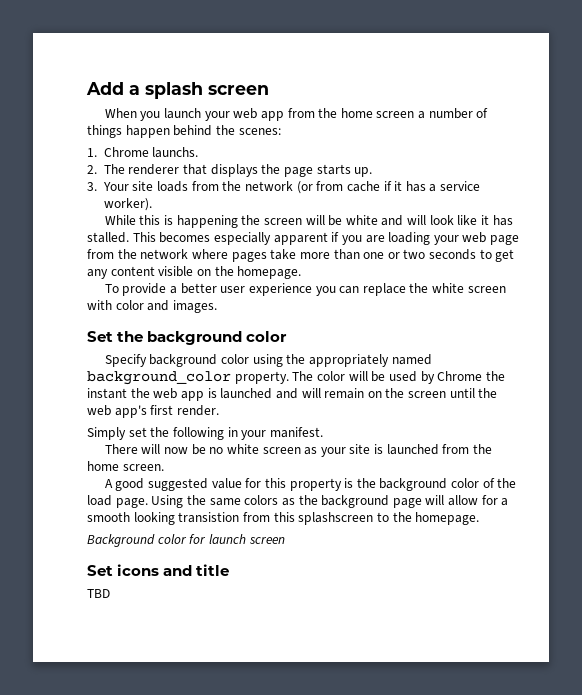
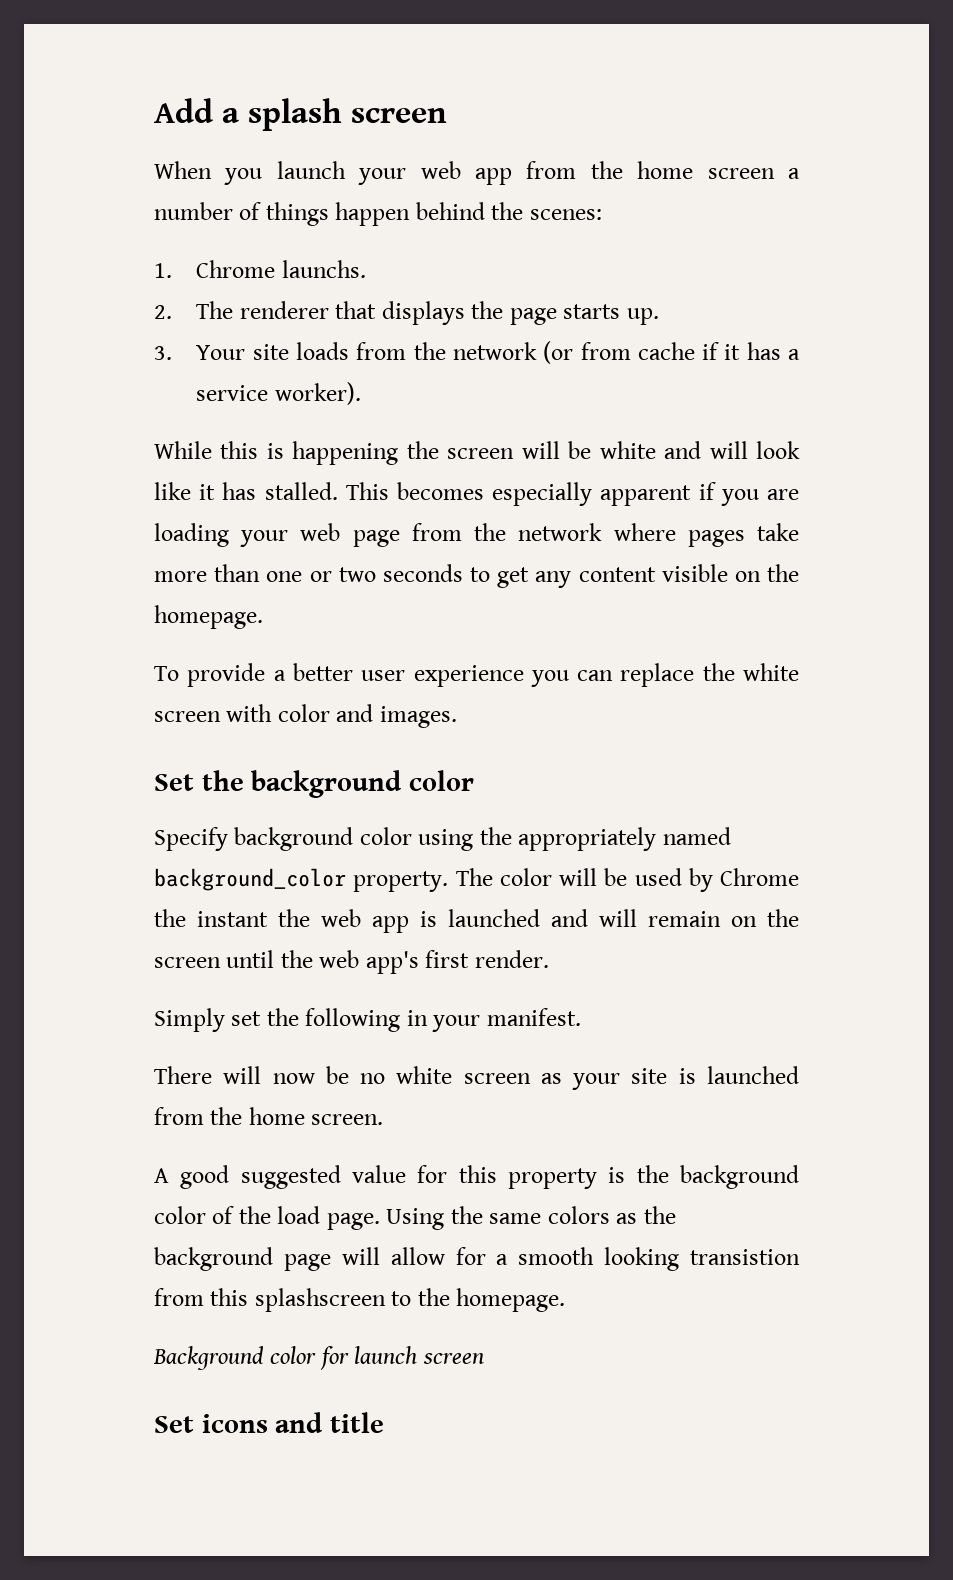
[87,589,110,598] // TBD -> (384, 1422) none

